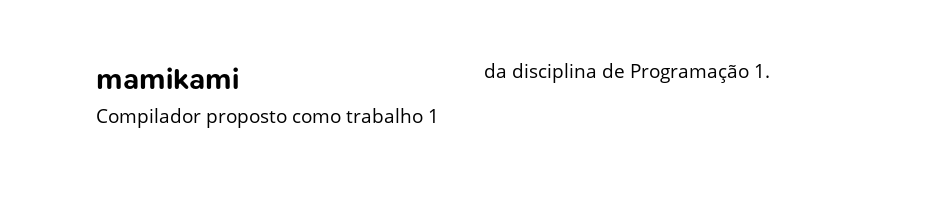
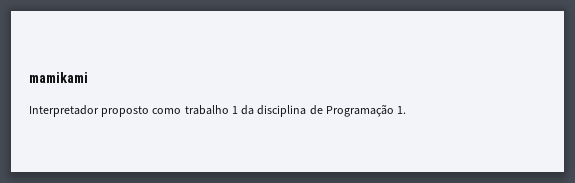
[96,108,201,128] Compilador -> [29,105,99,117] Interpretador

